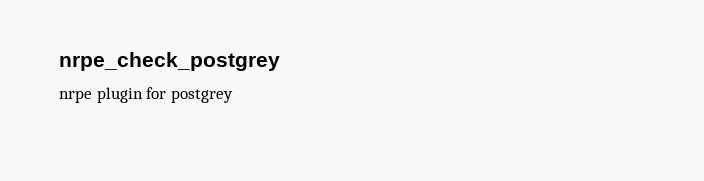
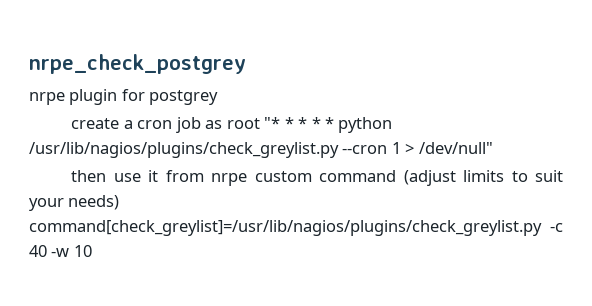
(233, 96) none -> [71,117,393,133] [29,142,493,158] [71,170,563,186] [29,195,120,211] [29,220,563,236] [29,245,92,257] // create a cron job as root "* * * * * python /usr/lib/nagios/plugins/check_greylist.py --cron 1 > /dev/null" // then use it from nrpe custom command (adjust limits to suit your needs) command[check_greylist]=/usr/lib/nagios/plugins/check_greylist.py -c 40 -w 10

